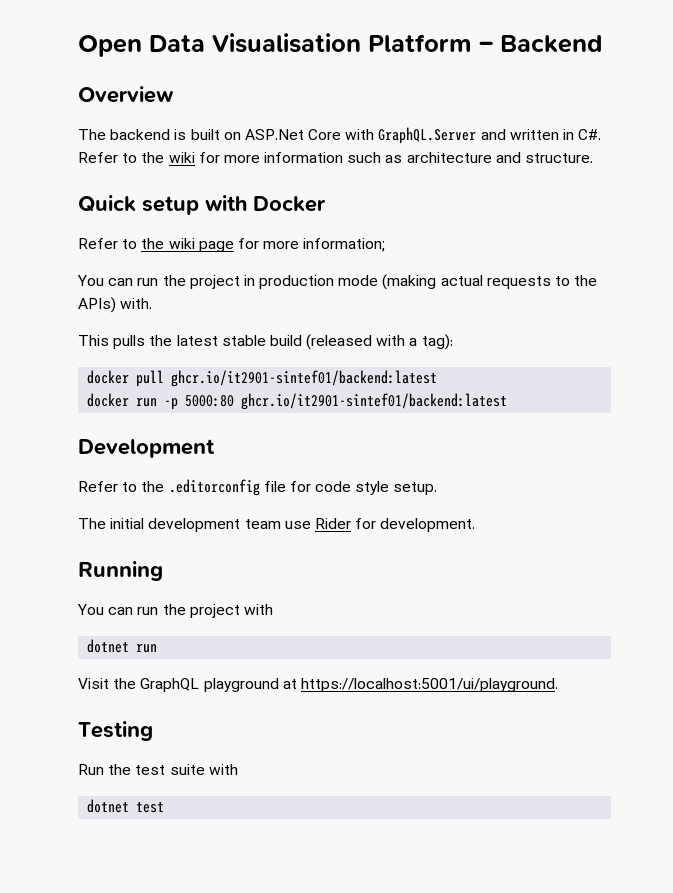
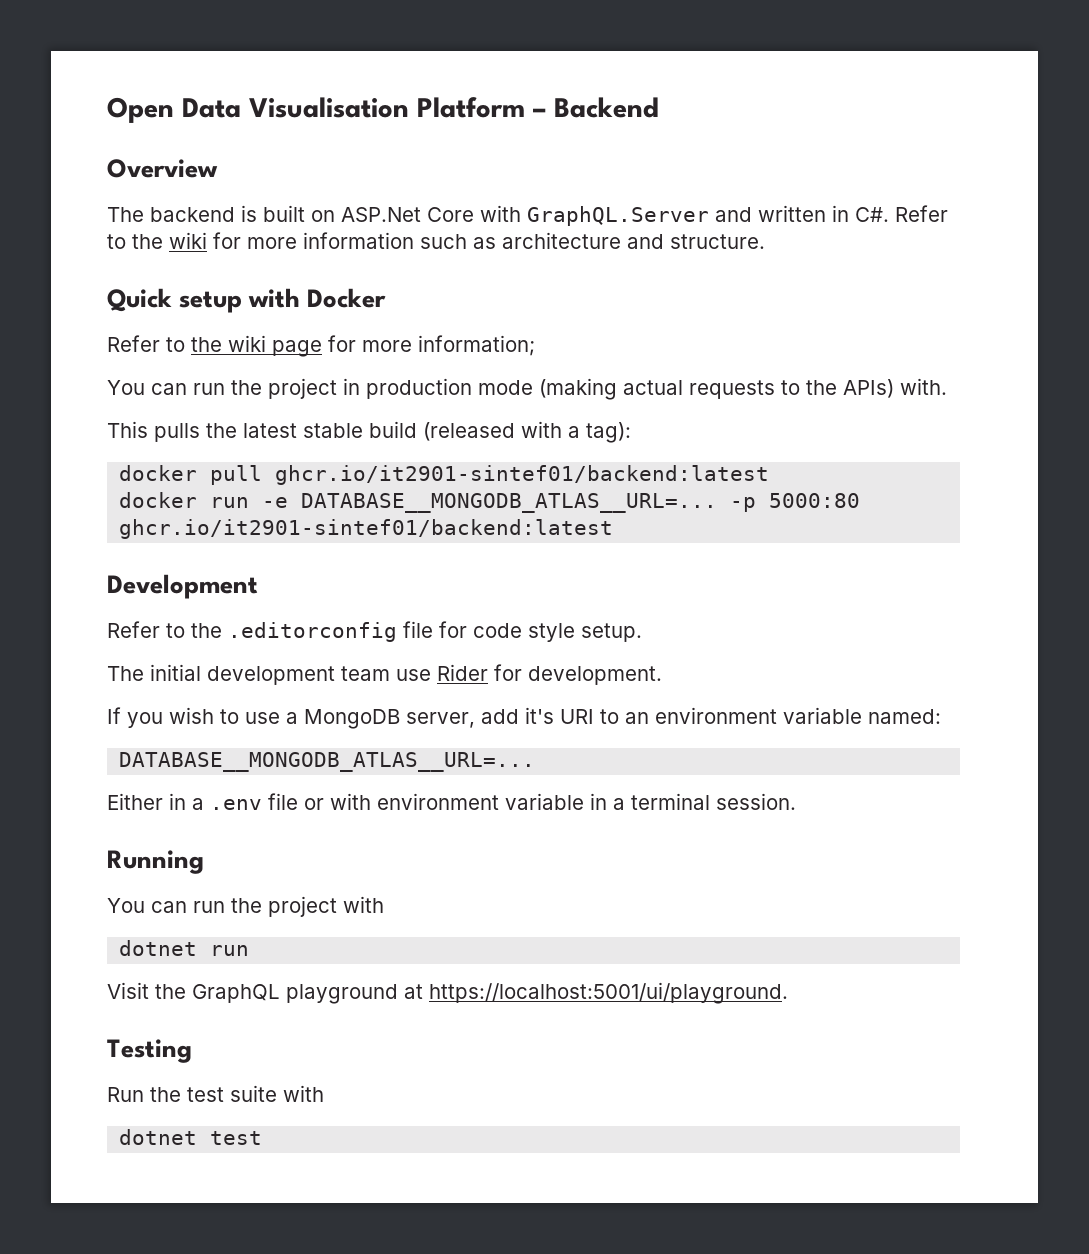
(158, 402) none -> [262,493,718,513] -e DATABASE__MONGODB_ATLAS__URL=...
(476, 525) none -> [107,707,941,729] [119,752,536,772] [107,793,796,810] // If you wish to use a MongoDB server, add it's URI to an environment variable named: // DATABASE__MONGODB_ATLAS__URL=... // Either in a .env file or with environment variable in a terminal session.

